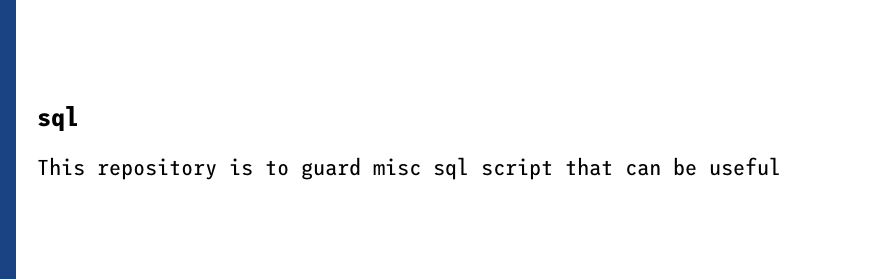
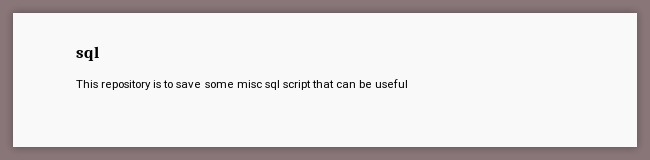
[301,157,361,180] guard -> [176,82,234,88] save some

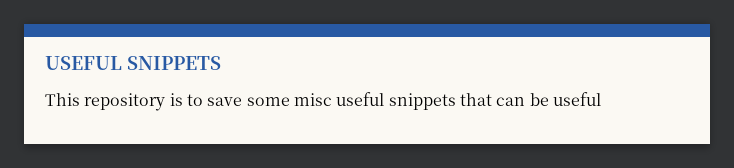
[76,46,99,61] sql -> [45,56,221,70] USEFUL SNIPPETS
[264,80,311,90] sql script -> [336,92,456,110] useful snippets

